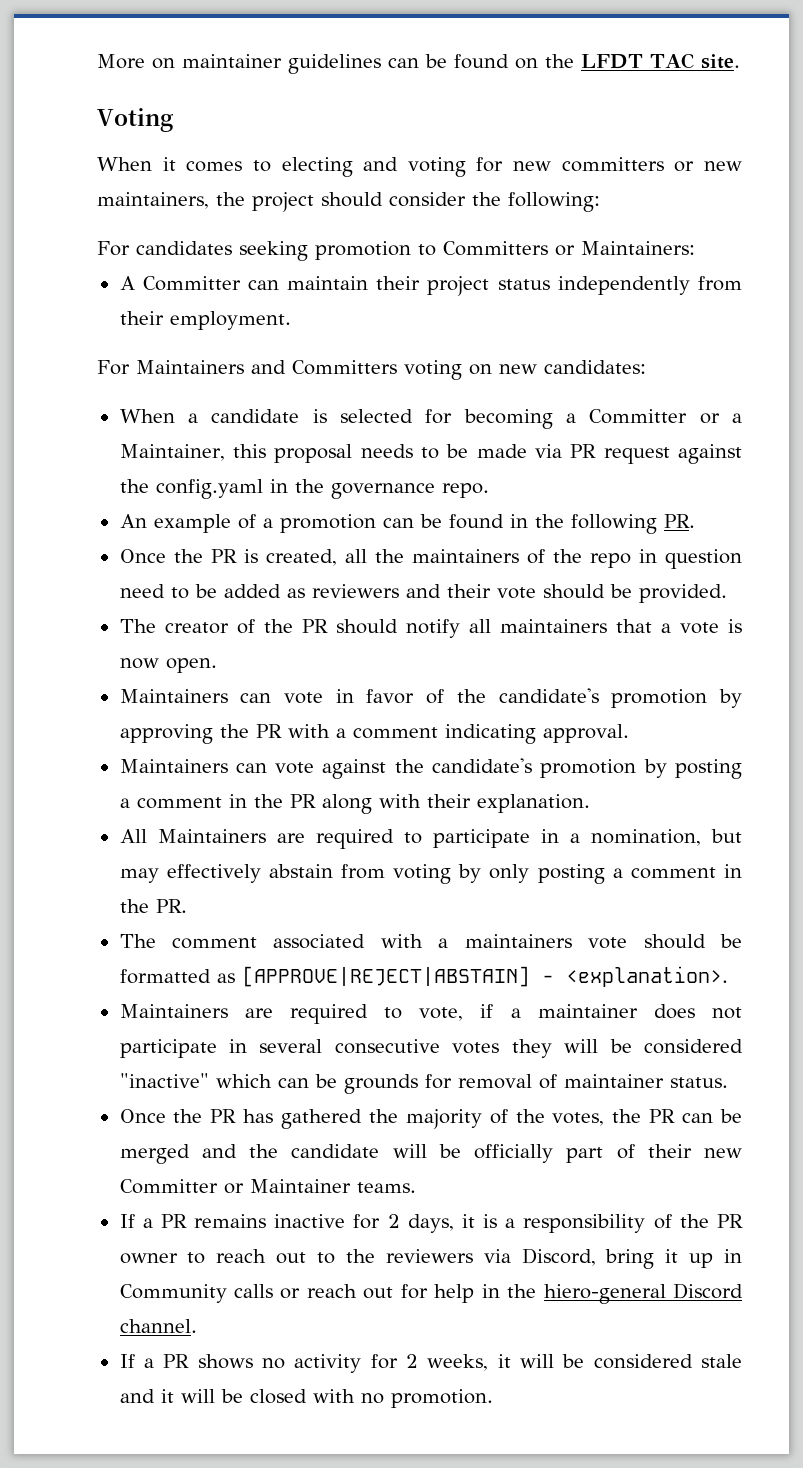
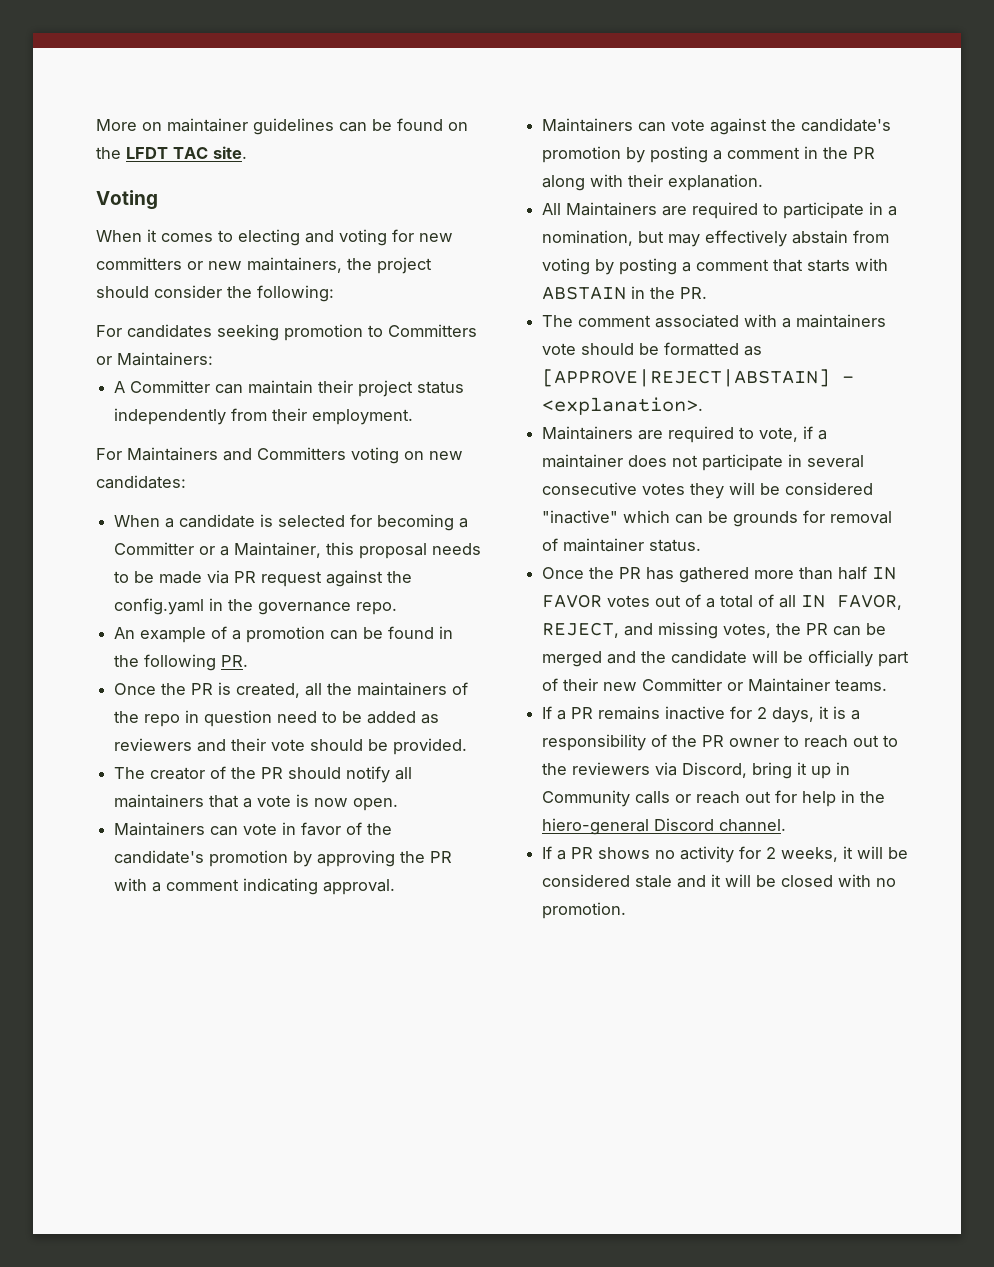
[489,864,716,884] only posting a comment -> [619,258,889,275] [542,286,627,300] posting a comment that starts with ABSTAIN
[368,1109,545,1129] the majority of the -> [754,566,897,580] [542,594,903,610] [542,622,719,639] more than half IN FAVOR votes out of a total of all IN FAVOR, REJECT, and missing

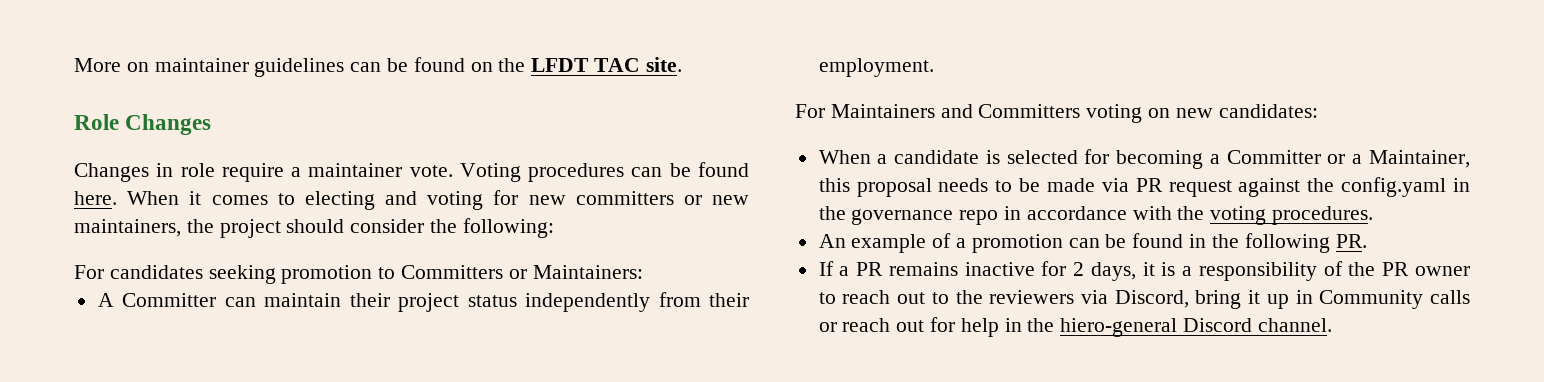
[96,190,158,210] Voting // -> [74,114,212,135] [74,162,749,182] [74,191,117,205] Role Changes // Changes in role require a maintainer vote. Voting procedures can be found here.
[356,602,398,615] repo. -> [959,206,1374,225] repo in accordance with the voting procedures.
[114,682,469,698] [114,710,440,727] [114,738,468,755] [114,766,413,783] [114,794,399,811] [114,822,393,836] [114,850,453,867] [114,878,396,895] [542,118,892,135] [542,146,876,163] [542,174,764,191] [542,202,898,219] [542,230,890,247] [542,258,889,275] [542,286,708,300] [542,314,887,328] [542,342,763,356] [542,369,855,387] [542,397,704,415] [542,426,828,443] [542,454,865,471] [542,482,874,499] [542,510,893,527] [542,538,702,552] [542,566,897,583] [542,594,903,610] [542,622,887,639] [542,650,910,667] [542,678,888,692] // Once the PR is created, all the maintainers of the repo in question need to be added as reviewers and their vote should be provided. // The creator of the PR should notify all maintainers that a vote is now open. // Maintainers can vote in favor of the candidate's promotion by approving the PR with a comment indicating approval. // Maintainers can vote against the candidate's promotion by posting a comment in the PR along with their explanation. // All Maintainers are required to participate in a nomination, but may effectively abstain from voting by posting a comment that starts with ABSTAIN in the PR. // The comment associated with a maintainers vote should be formatted as [APPROVE|REJECT|ABSTAIN] - <explanation>. // Maintainers are required to vote, if a maintainer does not participate in several consecutive votes they will be considered "inactive" which can be grounds for removal of maintainer status. // Once the PR has gathered more than half IN FAVOR votes out of a total of all IN FAVOR, REJECT, and missing votes, the PR can be merged and the candidate will be officially part of their new Committer or Maintainer teams. -> (1367, 241) none
[542,846,909,863] [542,874,897,888] [542,902,627,919] // If a PR shows no activity for 2 weeks, it will be considered stale and it will be closed with no promotion. -> (1332, 325) none

